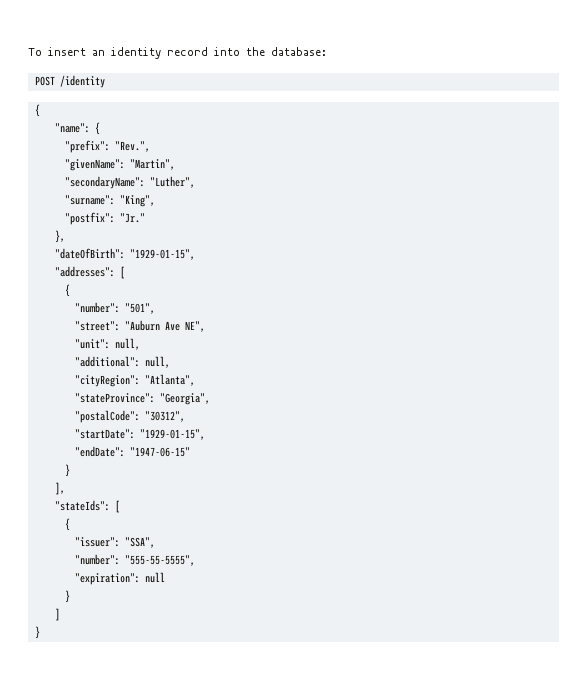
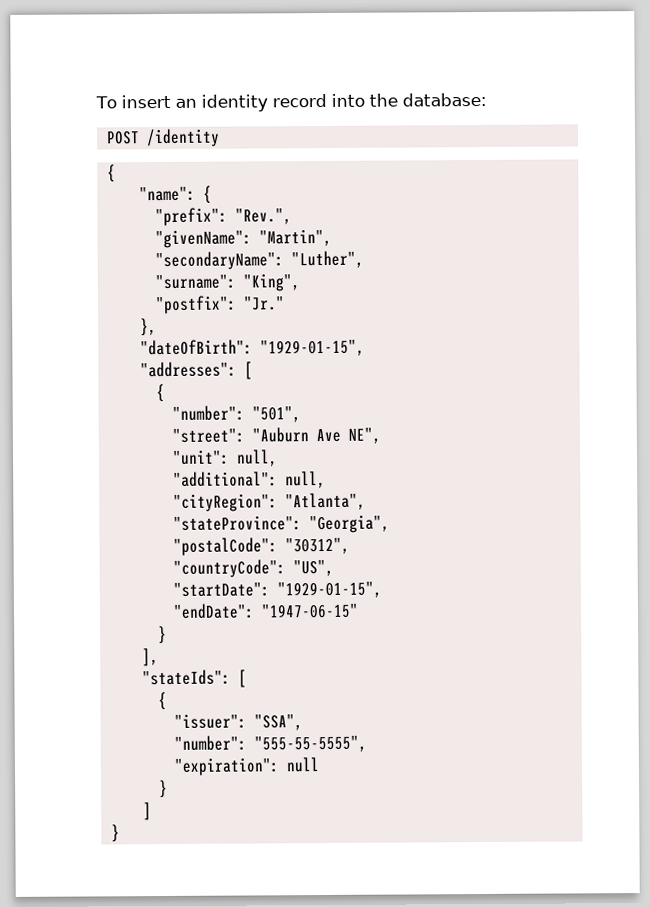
(185, 416) none -> [172,559,334,578] // "countryCode": "US",

